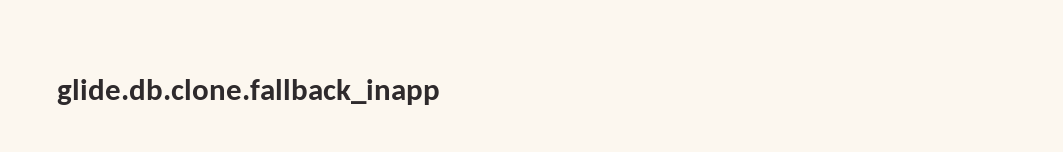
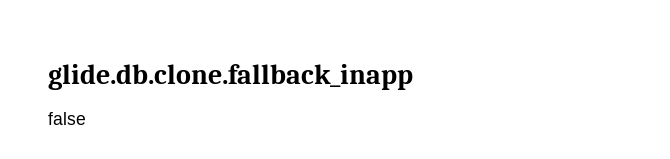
(440, 92) none -> [48,112,86,125] // false

